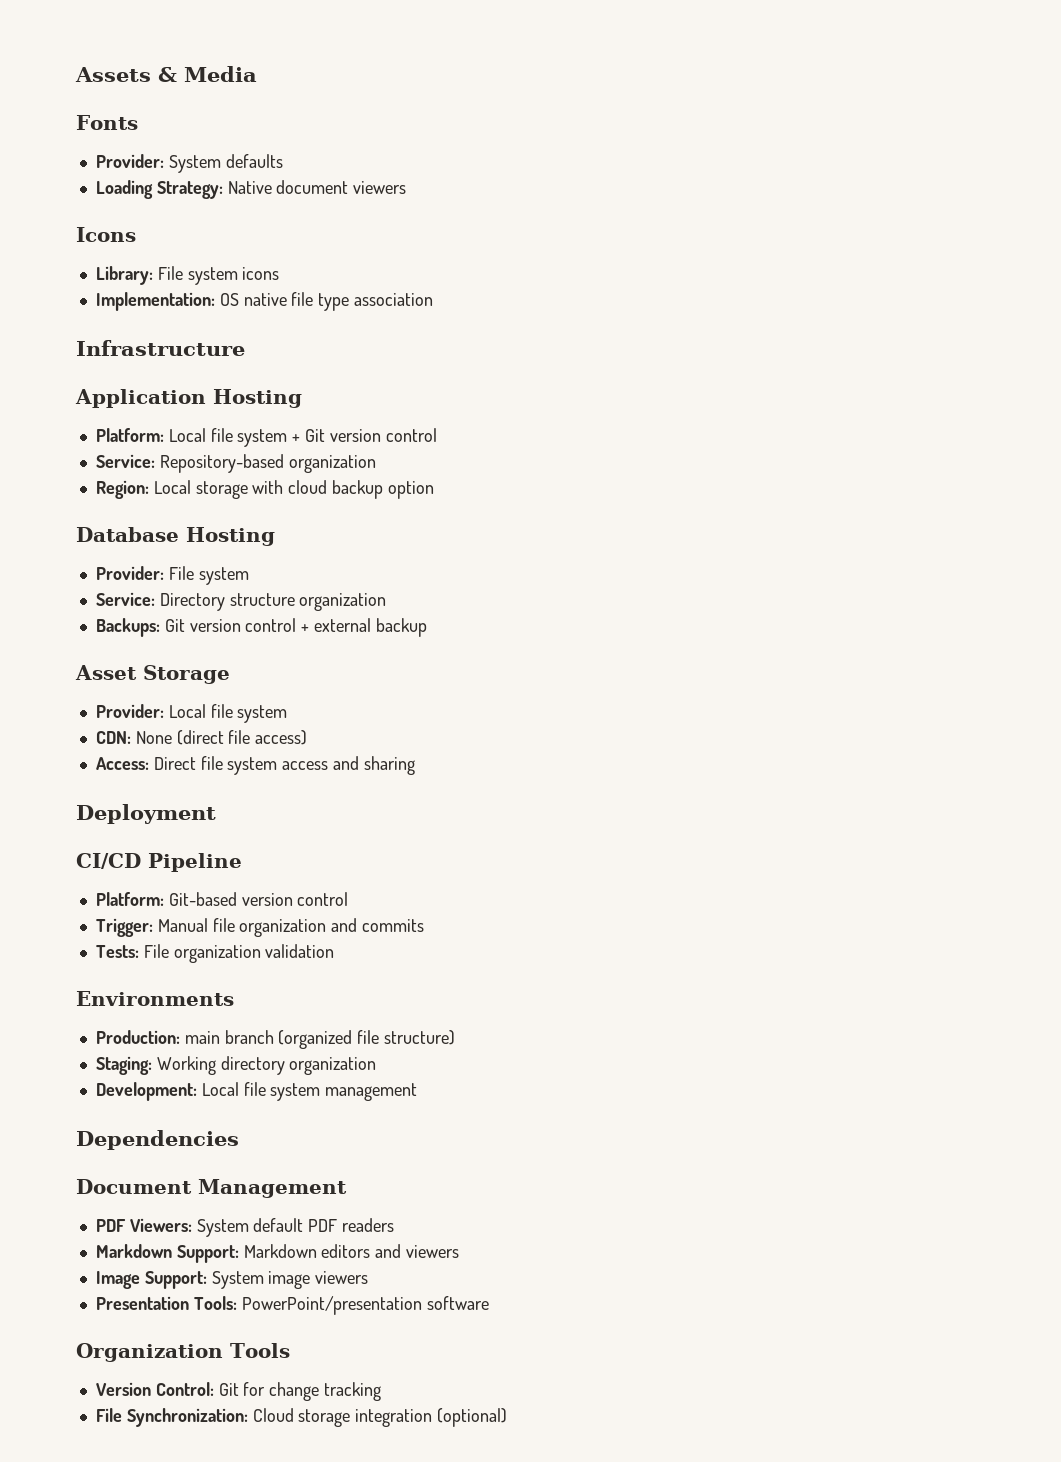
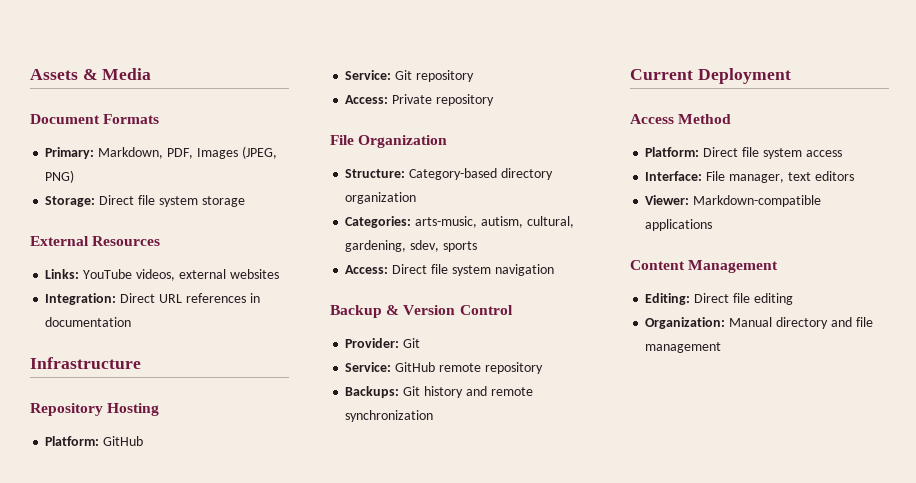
[76,115,138,130] [95,154,283,173] [95,180,407,199] [76,227,136,242] [95,266,280,285] [95,292,434,311] Fonts // Provider: System defaults // Loading Strategy: Native document viewers // Icons // Library: File system icons // Implementation: OS native file type association -> [30,114,160,124] [45,146,277,159] [45,170,75,183] [45,195,245,207] [30,236,161,246] [45,269,279,281] [45,293,260,305] [45,317,132,327] Document Formats // Primary: Markdown, PDF, Images (JPEG, PNG) // Storage: Direct file system storage // External Resources // Links: YouTube videos, external websites // Integration: Direct URL references in documentation
[75,389,206,408] Application -> [30,403,103,416] Repository
[168,428,437,447] [95,454,376,473] [95,480,434,499] [76,527,275,546] [95,566,249,585] [95,592,387,611] [95,618,427,637] [75,665,230,684] [95,704,288,723] [95,730,308,745] [95,756,415,775] Local file system + Git version control // Service: Repository-based organization // Region: Local storage with cloud backup option // Database Hosting // Provider: File system // Service: Directory structure organization // Backups: Git version control + external backup // Asset Storage // Provider: Local file system // CDN: None (direct file access) // Access: Direct file system access and sharing // -> [103,436,144,446] [345,70,474,82] [345,94,494,106] [330,135,448,148] [345,168,553,180] [345,192,417,204] [345,216,574,228] [345,240,477,252] [345,264,554,276] [330,305,513,318] [345,338,421,348] [345,362,543,374] [345,386,533,398] [345,410,434,422] [630,69,693,80] GitHub // Service: Git repository // Access: Private repository // File Organization // Structure: Category-based directory organization // Categories: arts-music, autism, cultural, gardening, sdev, sports // Access: Direct file system navigation // Backup & Version Control // Provider: Git // Service: GitHub remote repository // Backups: Git history and remote synchronization // Current
[76,853,242,872] [95,892,349,906] [95,918,425,937] [95,944,335,963] [76,991,234,1006] [95,1030,456,1049] [95,1056,377,1075] [95,1082,418,1101] [76,1130,239,1150] [76,1179,347,1198] [95,1218,395,1237] [95,1244,460,1263] [95,1271,369,1289] [95,1296,490,1315] [76,1343,290,1362] [95,1382,382,1401] [95,1408,508,1427] CI/CD Pipeline // Platform: Git-based version control // Trigger: Manual file organization and commits // Tests: File organization validation // Environments // Production: main branch (organized file structure) // Staging: Working directory organization // Development: Local file system management // Dependencies // Document Management // PDF Viewers: System default PDF readers // Markdown Support: Markdown editors and viewers // Image Support: System image viewers // Presentation Tools: PowerPoint/presentation software // Organization Tools // Version Control: Git for change tracking // File Synchronization: Cloud storage integration (optional) -> [630,114,732,124] [645,147,842,159] [645,171,854,183] [645,195,822,207] [645,219,713,231] [630,260,779,273] [645,293,793,305] [645,317,873,329] [645,342,722,353] Access Method // Platform: Direct file system access // Interface: File manager, text editors // Viewer: Markdown-compatible applications // Content Management // Editing: Direct file editing // Organization: Manual directory and file management

